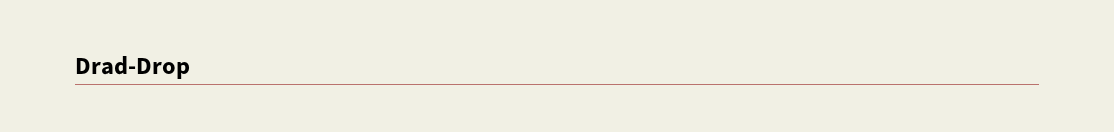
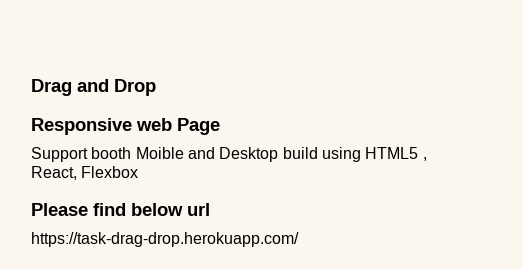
[75,56,190,79] Drad-Drop -> [31,79,156,96] [31,118,220,135] [31,147,427,162] [31,166,139,180] [31,203,210,216] [31,232,299,247] Drag and Drop // Responsive web Page // Support booth Moible and Desktop build using HTML5 , React, Flexbox // Please find below url // https://task-drag-drop.herokuapp.com/

